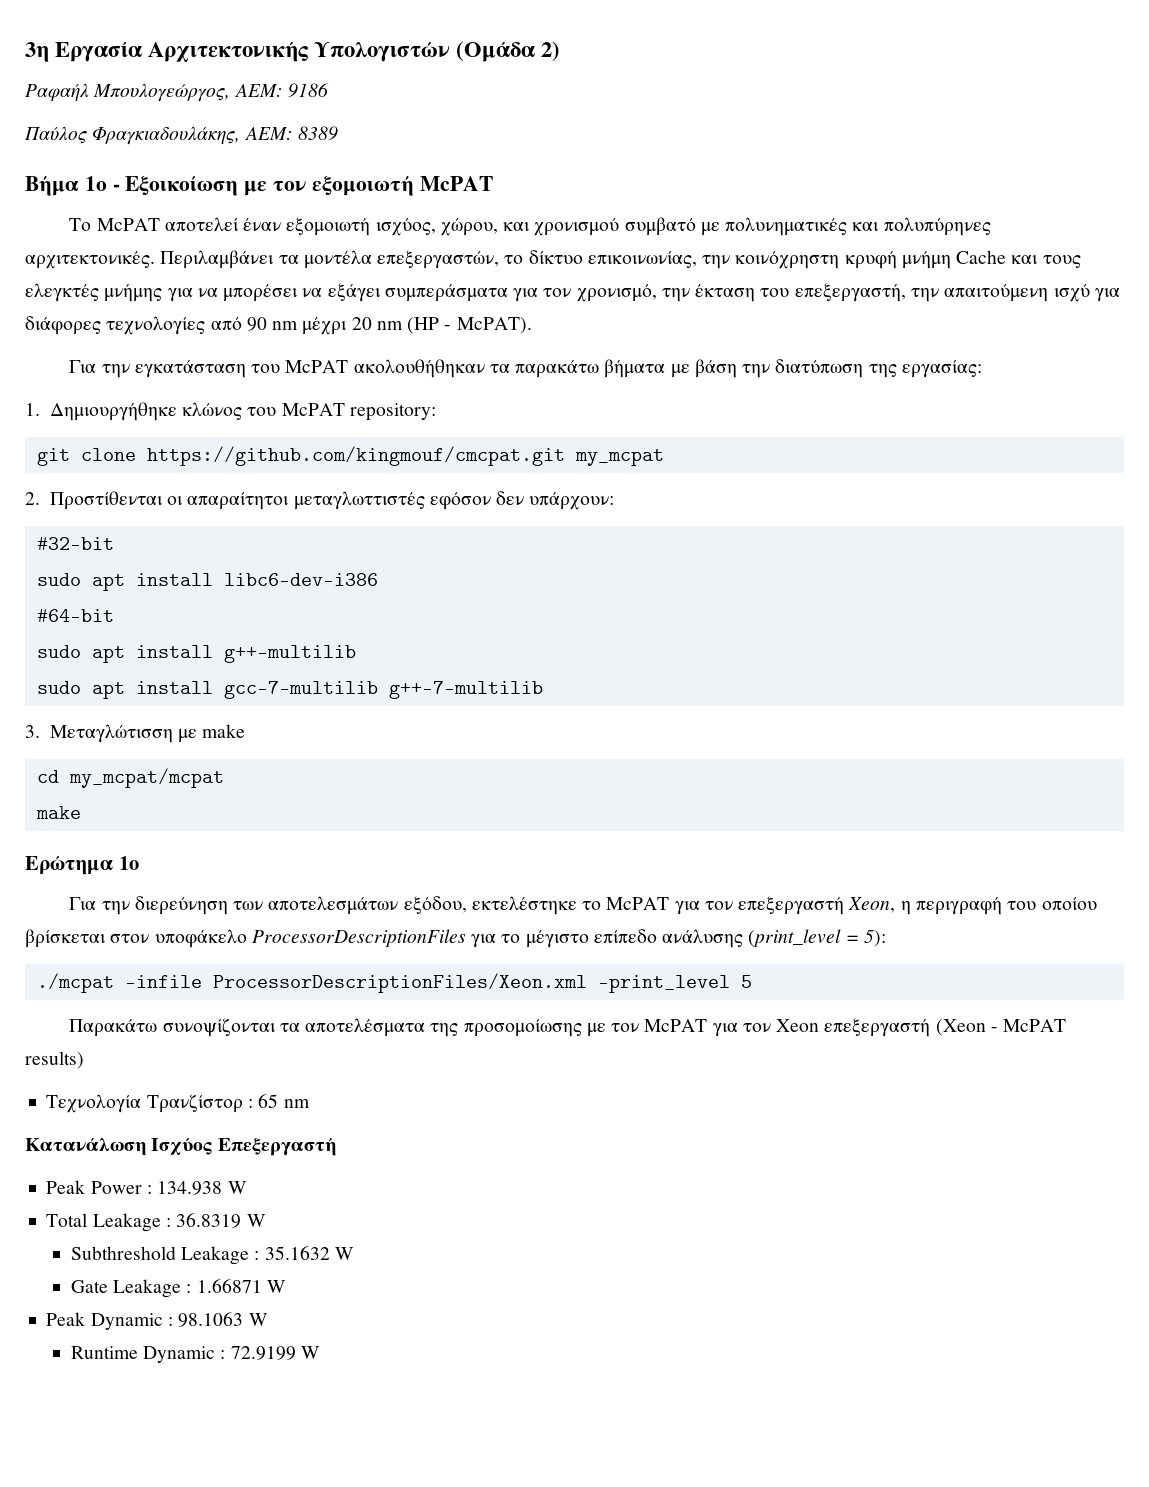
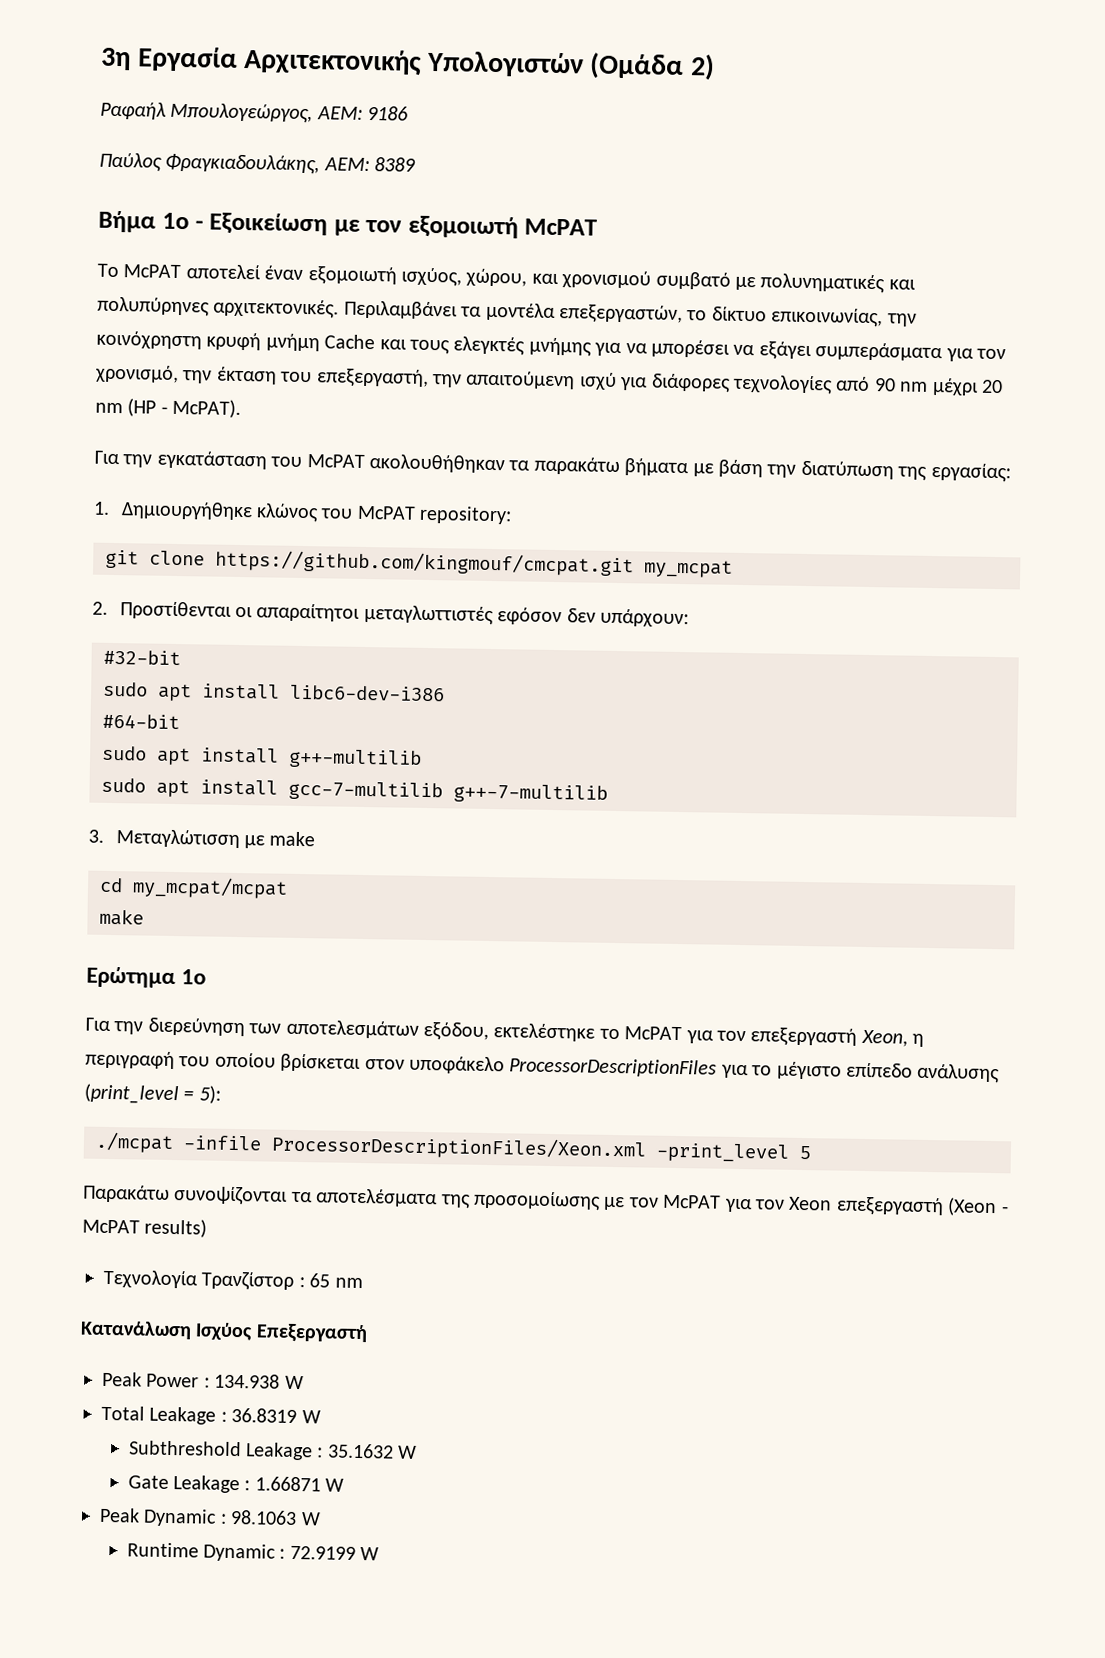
[125,176,239,196] Εξοικοίωση -> [209,212,329,236] Εξοικείωση

